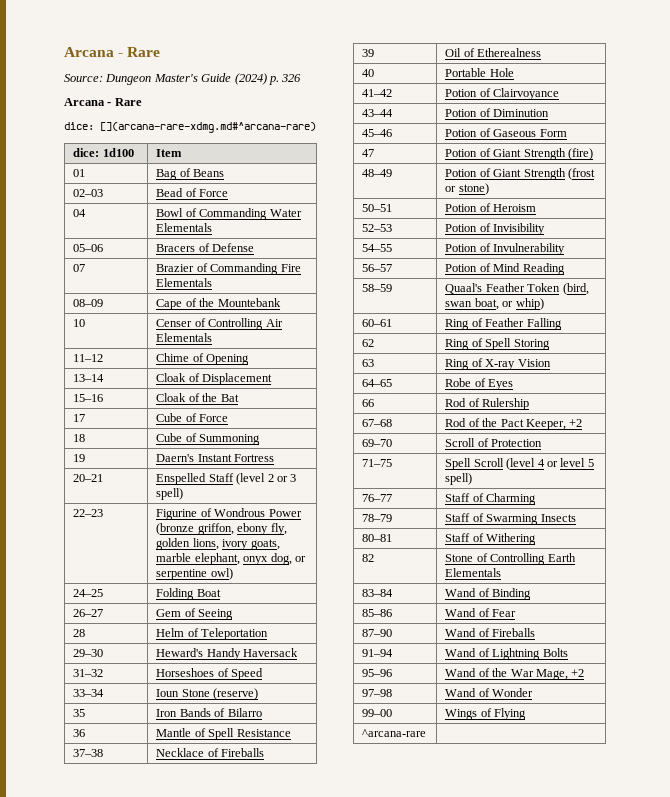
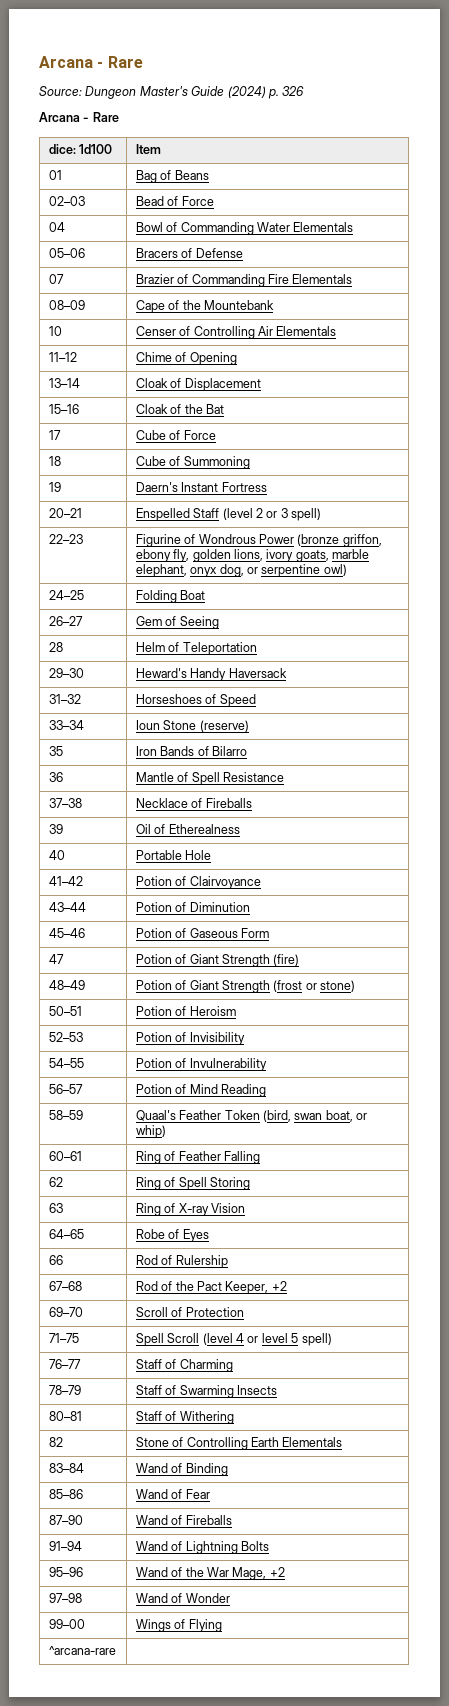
[64,122,316,133] // dice: [](arcana-rare-xdmg.md#^arcana-rare) -> (119, 117) none

